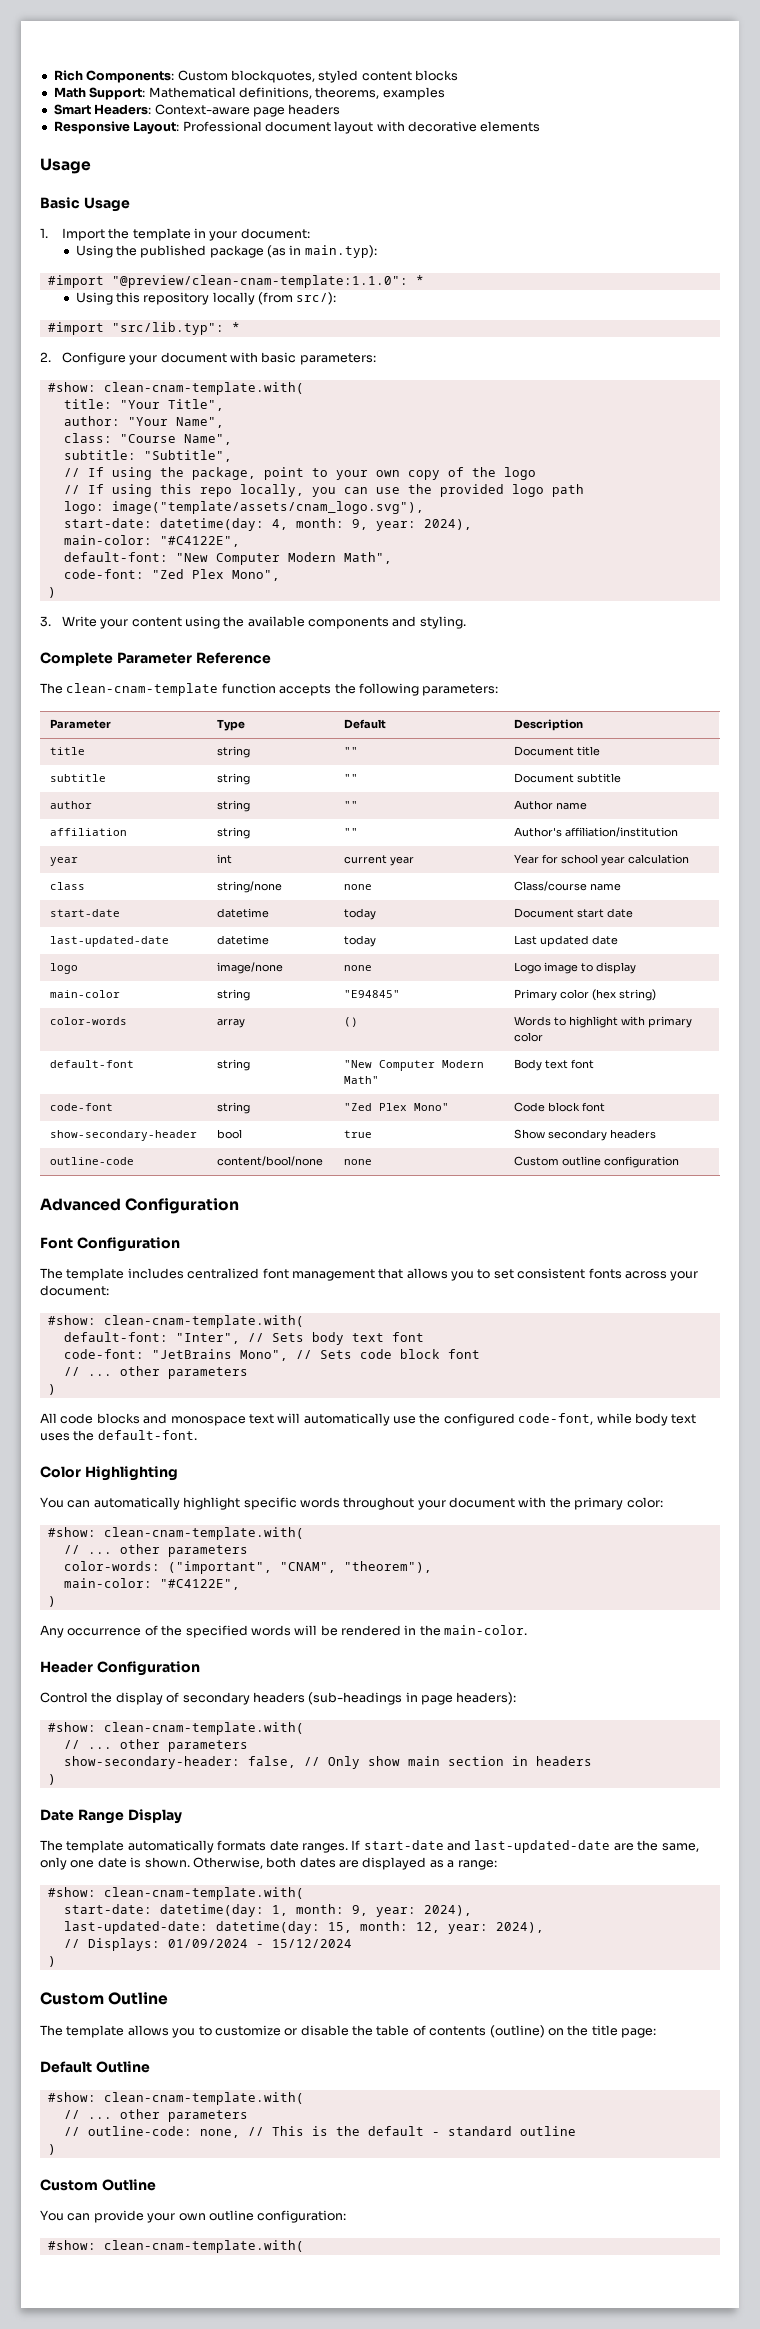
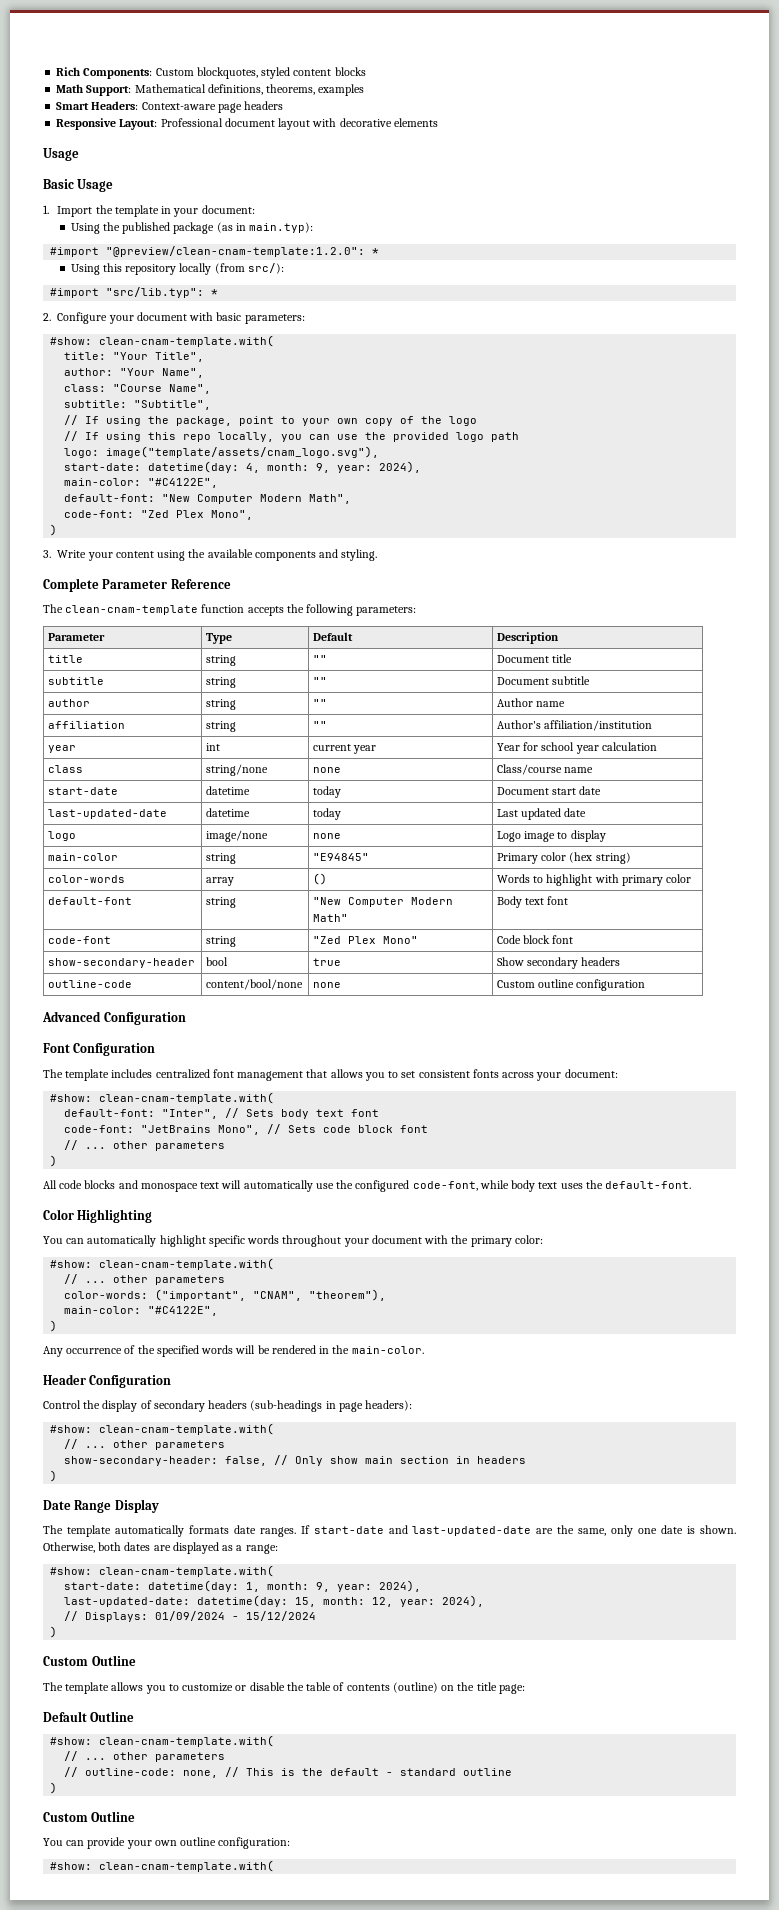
[111,275,408,288] "@preview/clean-cnam-template:1.1.0": -> [106,246,366,257] "@preview/clean-cnam-template:1.2.0":

